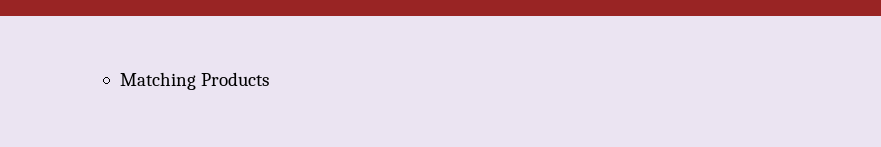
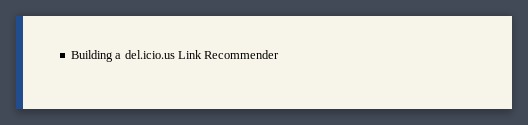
[119,72,270,90] Matching Products -> [70,50,280,62] Building a del.icio.us Link Recommender

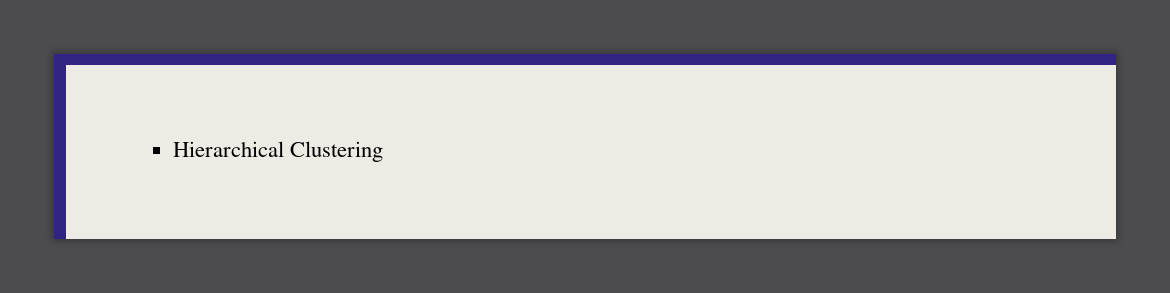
[70,50,280,62] Building a del.icio.us Link Recommender -> [172,141,383,162] Hierarchical Clustering

